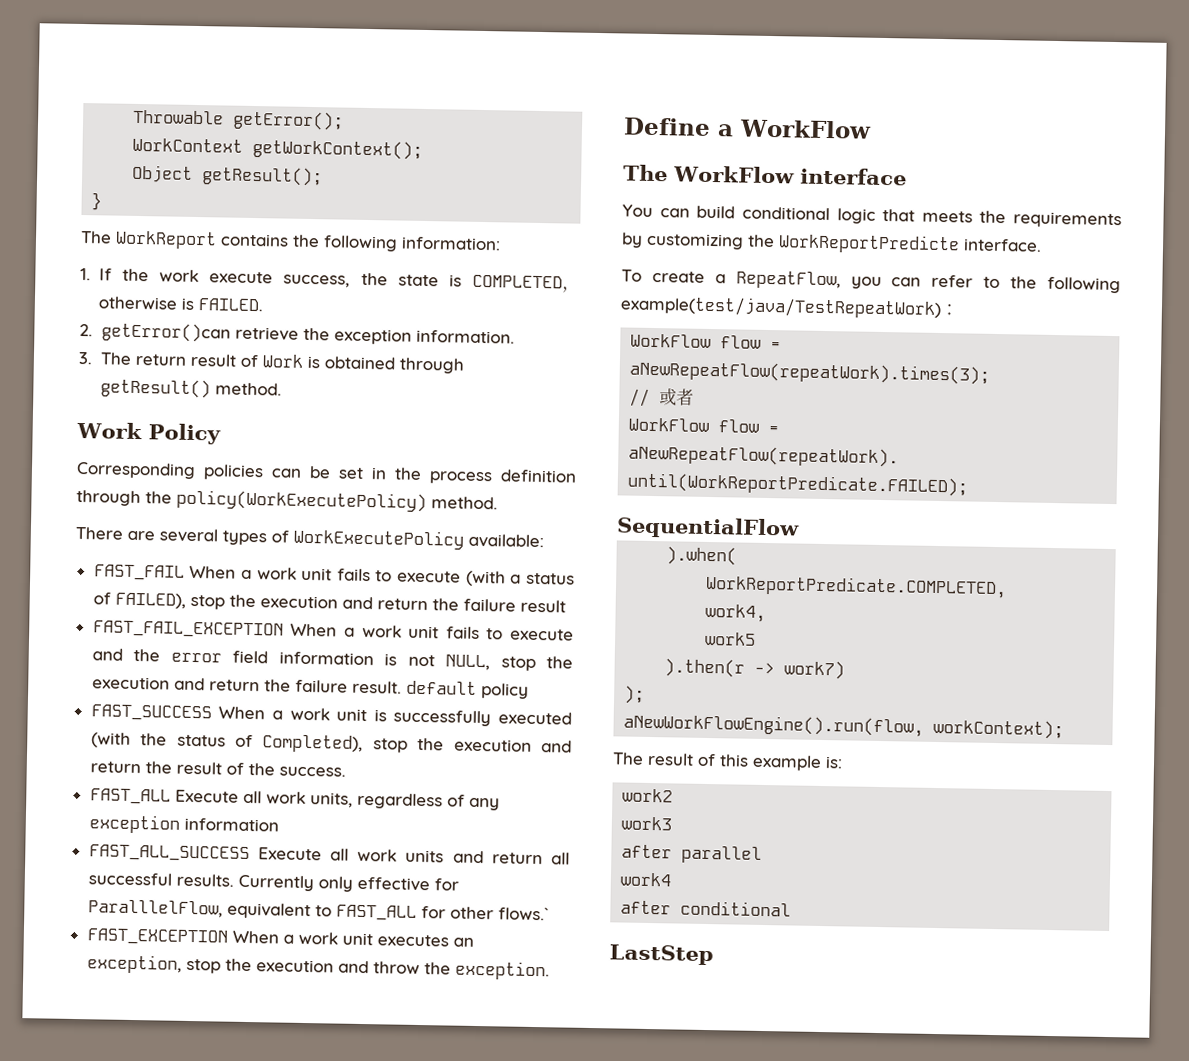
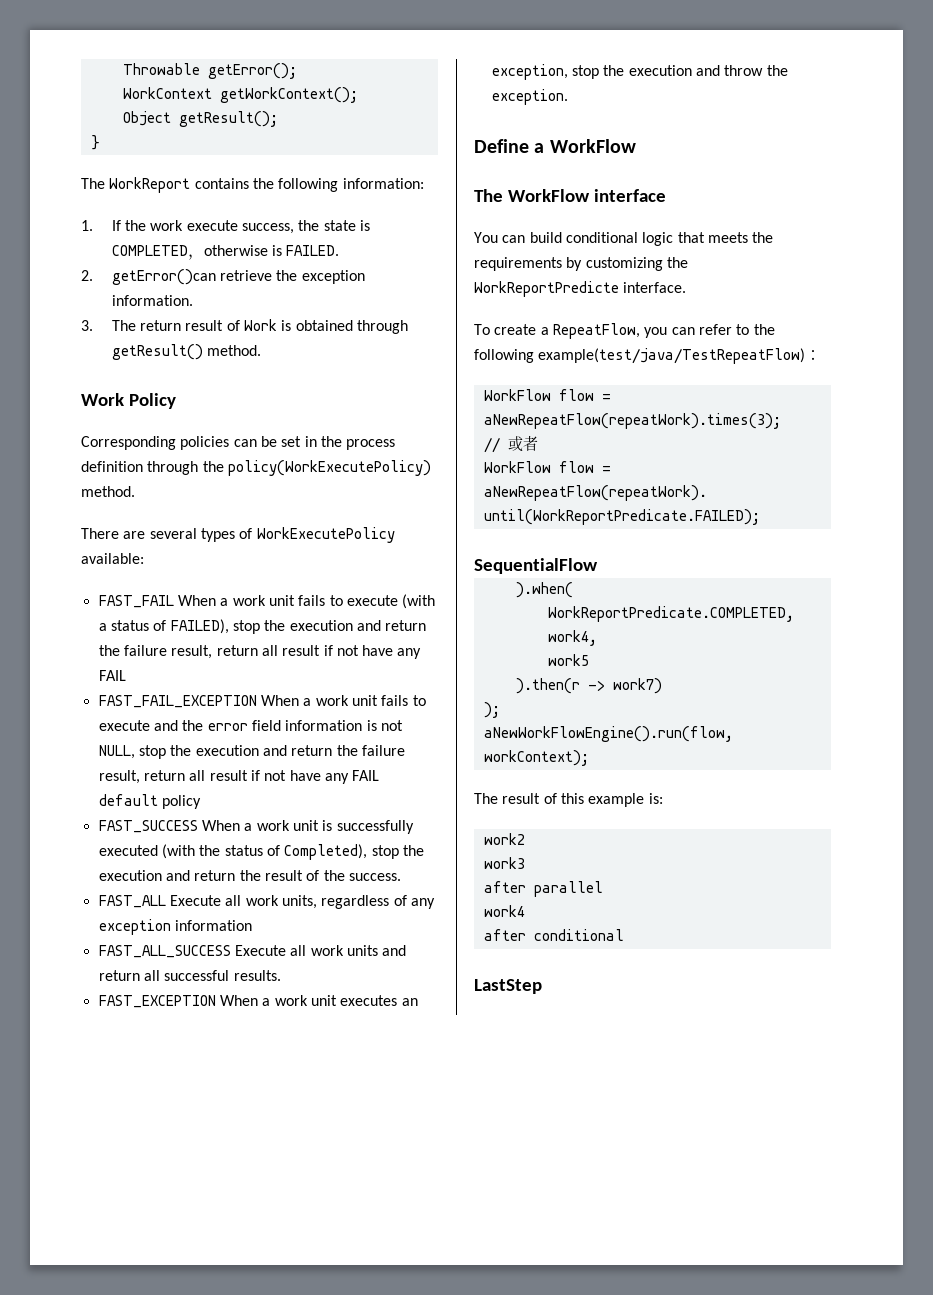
[519,599,566,613] result -> [171,645,422,659] [98,670,126,681] result, return all result if not have any FAIL
[351,680,402,694] result. -> [98,770,380,784] result, return all result if not have any FAIL
[237,874,459,892] [87,899,549,921] Currently only effective for ParalllelFlow, equivalent to FAST_ALL for other flows.` -> (281, 975) none
[620,295,942,320] example(test/java/TestRepeatWork) -> [538,348,806,364] example(test/java/TestRepeatFlow)

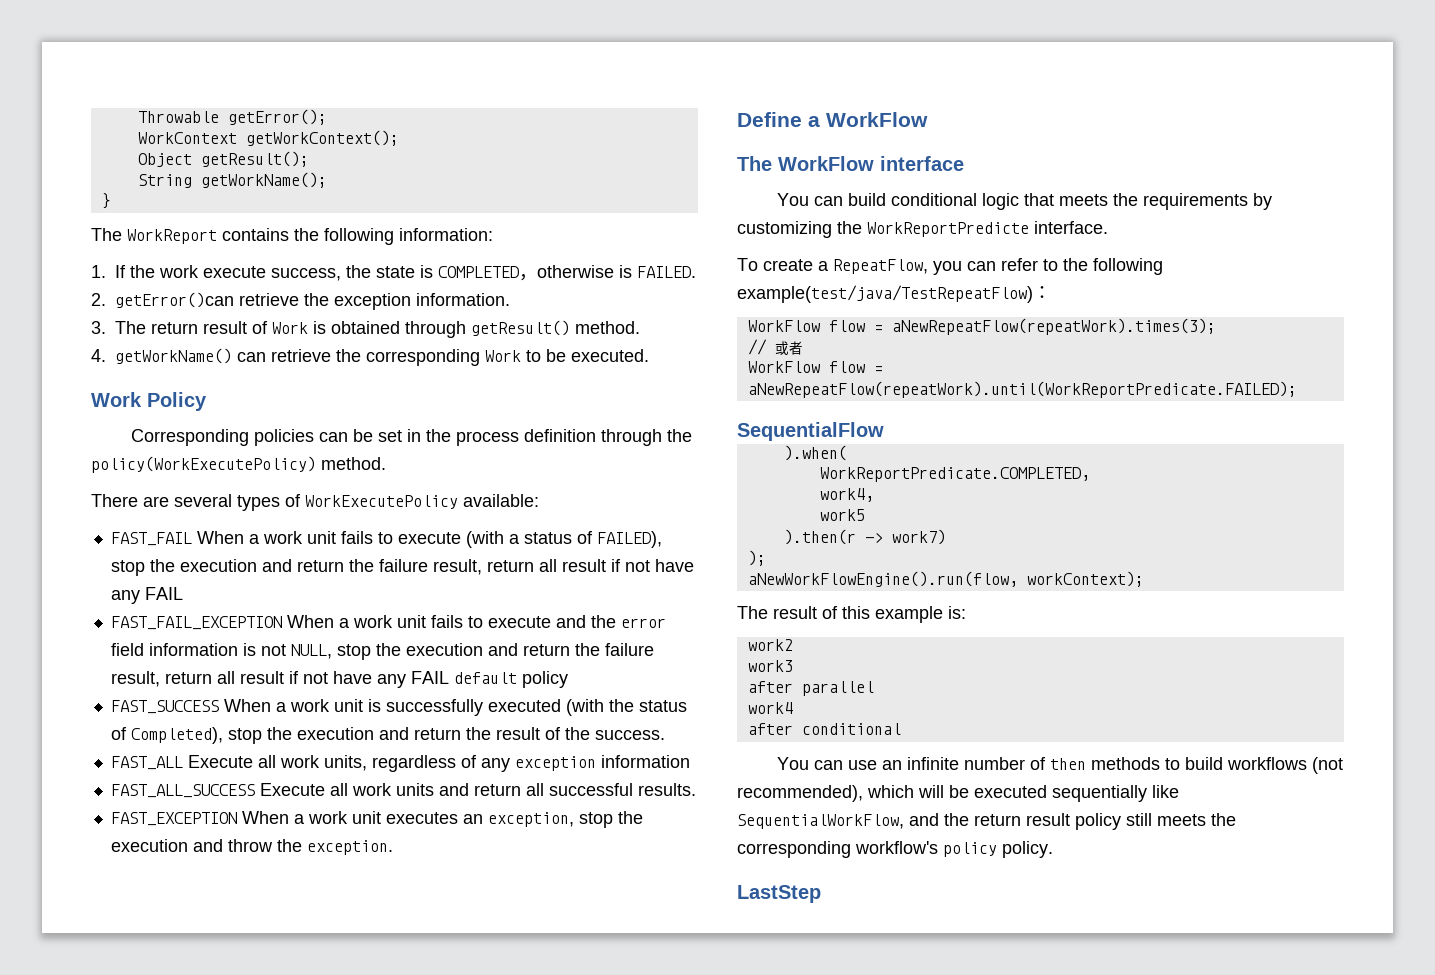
(278, 119) none -> [137,172,327,188] // String getWorkName();
(262, 350) none -> [91,348,649,366] // 4. getWorkName() can retrieve the corresponding Work to be executed.
(624, 935) none -> [777,757,1344,774] [737,785,1179,802] [737,813,1236,830] [737,841,1053,858] // You can use an infinite number of then methods to build workflows (not recommended), which will be executed sequentially like SequentialWorkFlow, and the return result policy still meets the corresponding workflow's policy policy.

